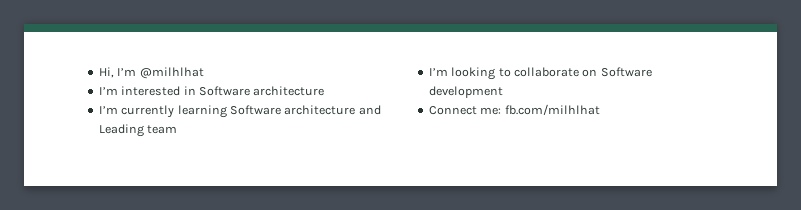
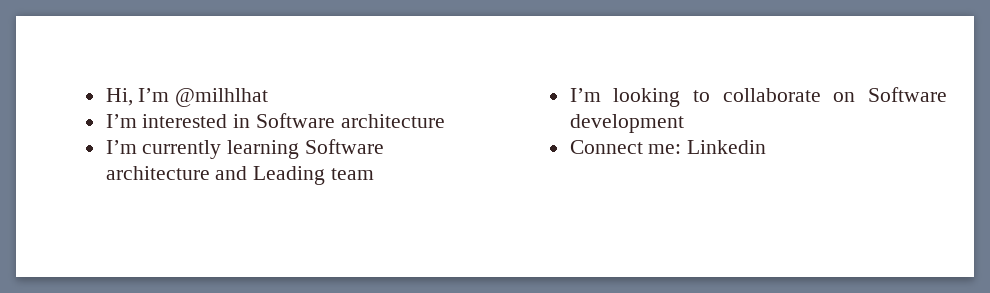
[504,104,600,115] fb.com/milhlhat -> [687,140,767,154] Linkedin

